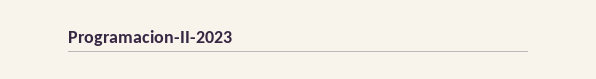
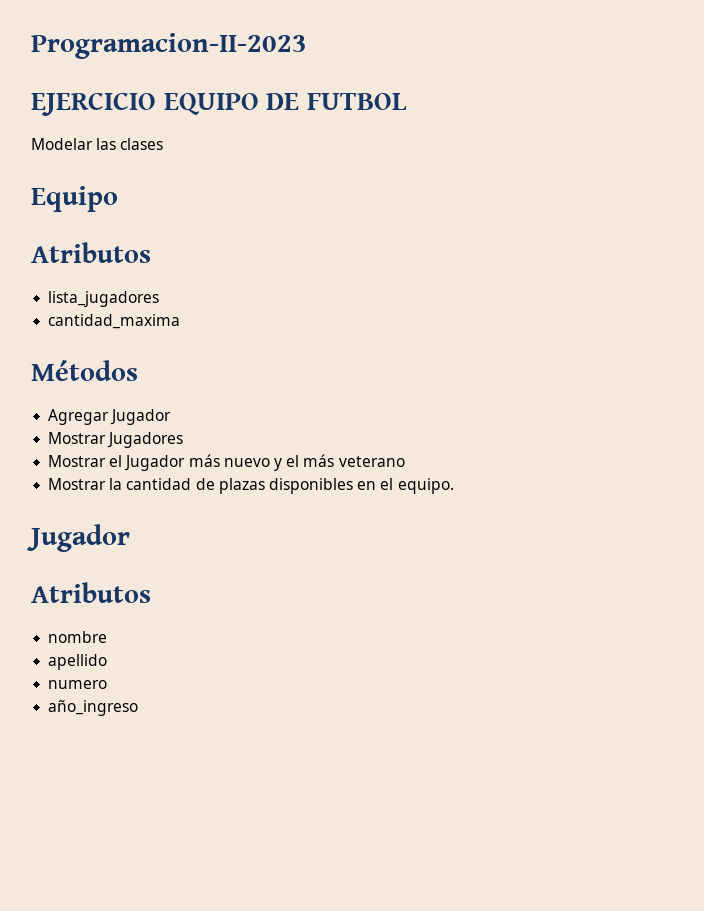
(232, 38) none -> [31,92,407,116] [31,138,164,150] [31,186,118,212] [31,242,151,263] [48,291,160,307] [48,314,181,329] [31,360,138,381] [48,409,172,425] [48,432,184,448] [48,454,405,471] [48,478,454,494] [27,524,130,552] [31,582,151,603] [48,631,108,643] [48,654,108,670] [48,680,108,689] [48,700,139,716] // EJERCICIO EQUIPO DE FUTBOL // Modelar las clases // Equipo // Atributos // lista_jugadores // cantidad_maxima // Métodos // Agregar Jugador // Mostrar Jugadores // Mostrar el Jugador más nuevo y el más veterano // Mostrar la cantidad de plazas disponibles en el equipo. // Jugador // Atributos // nombre // apellido // numero // año_ingreso

